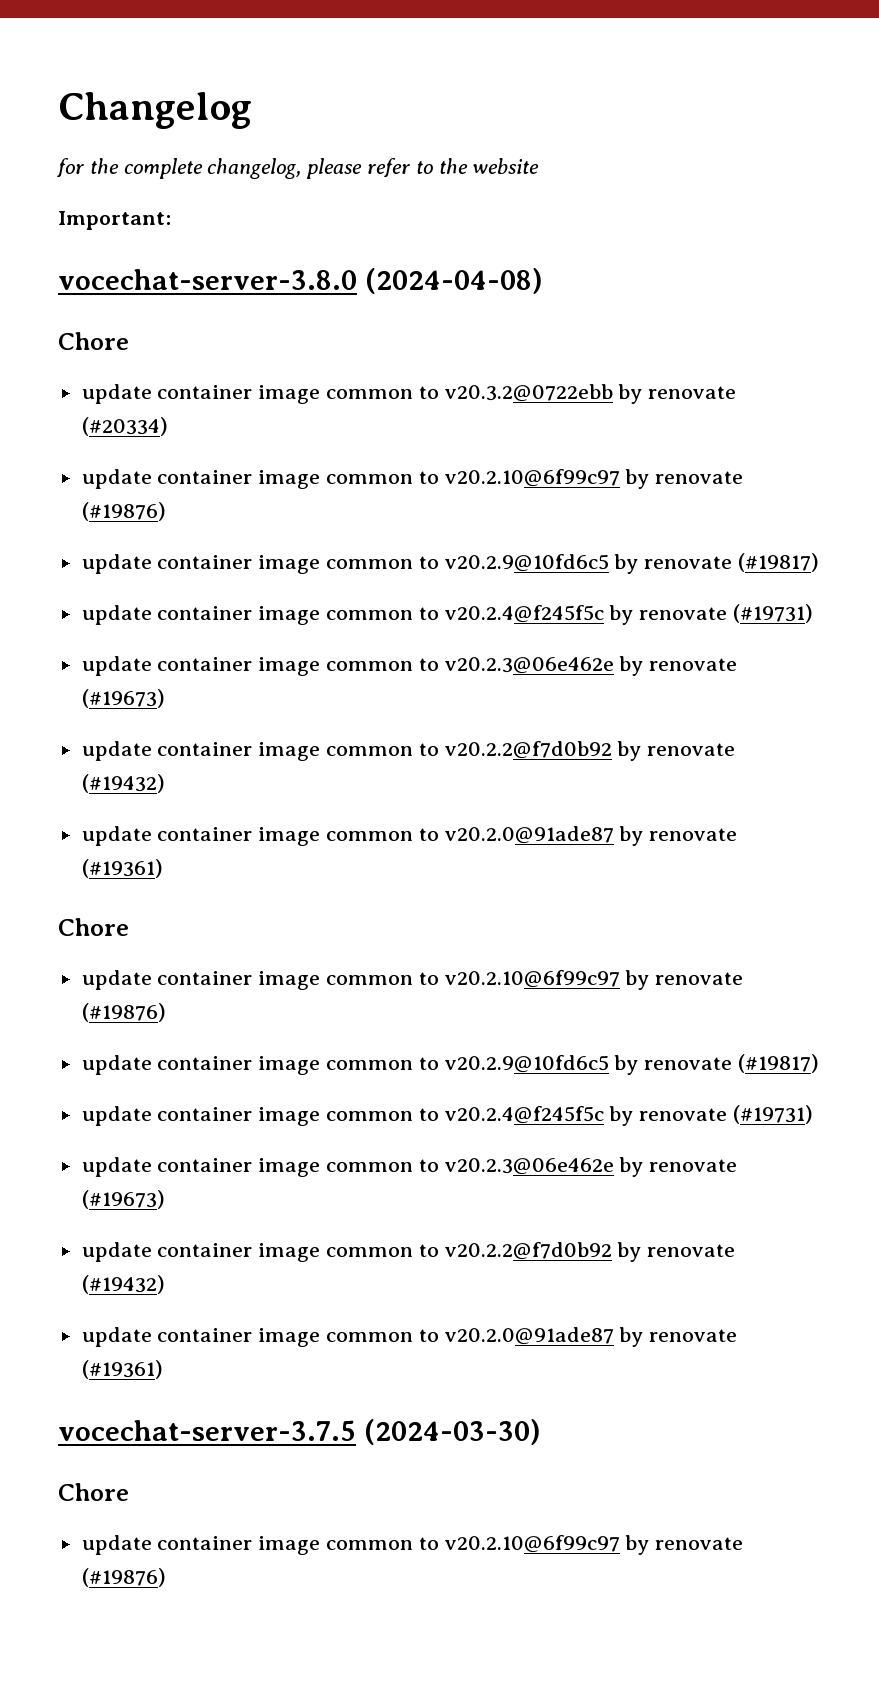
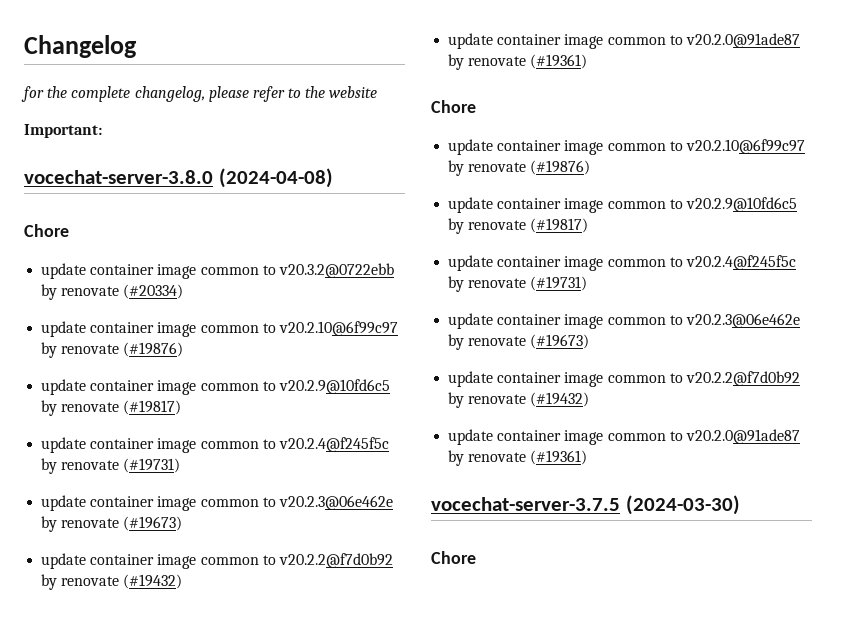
[81,1535,744,1555] [81,1568,166,1587] // update container image common to v20.2.10@6f99c97 by renovate (#19876) -> (476, 557) none

